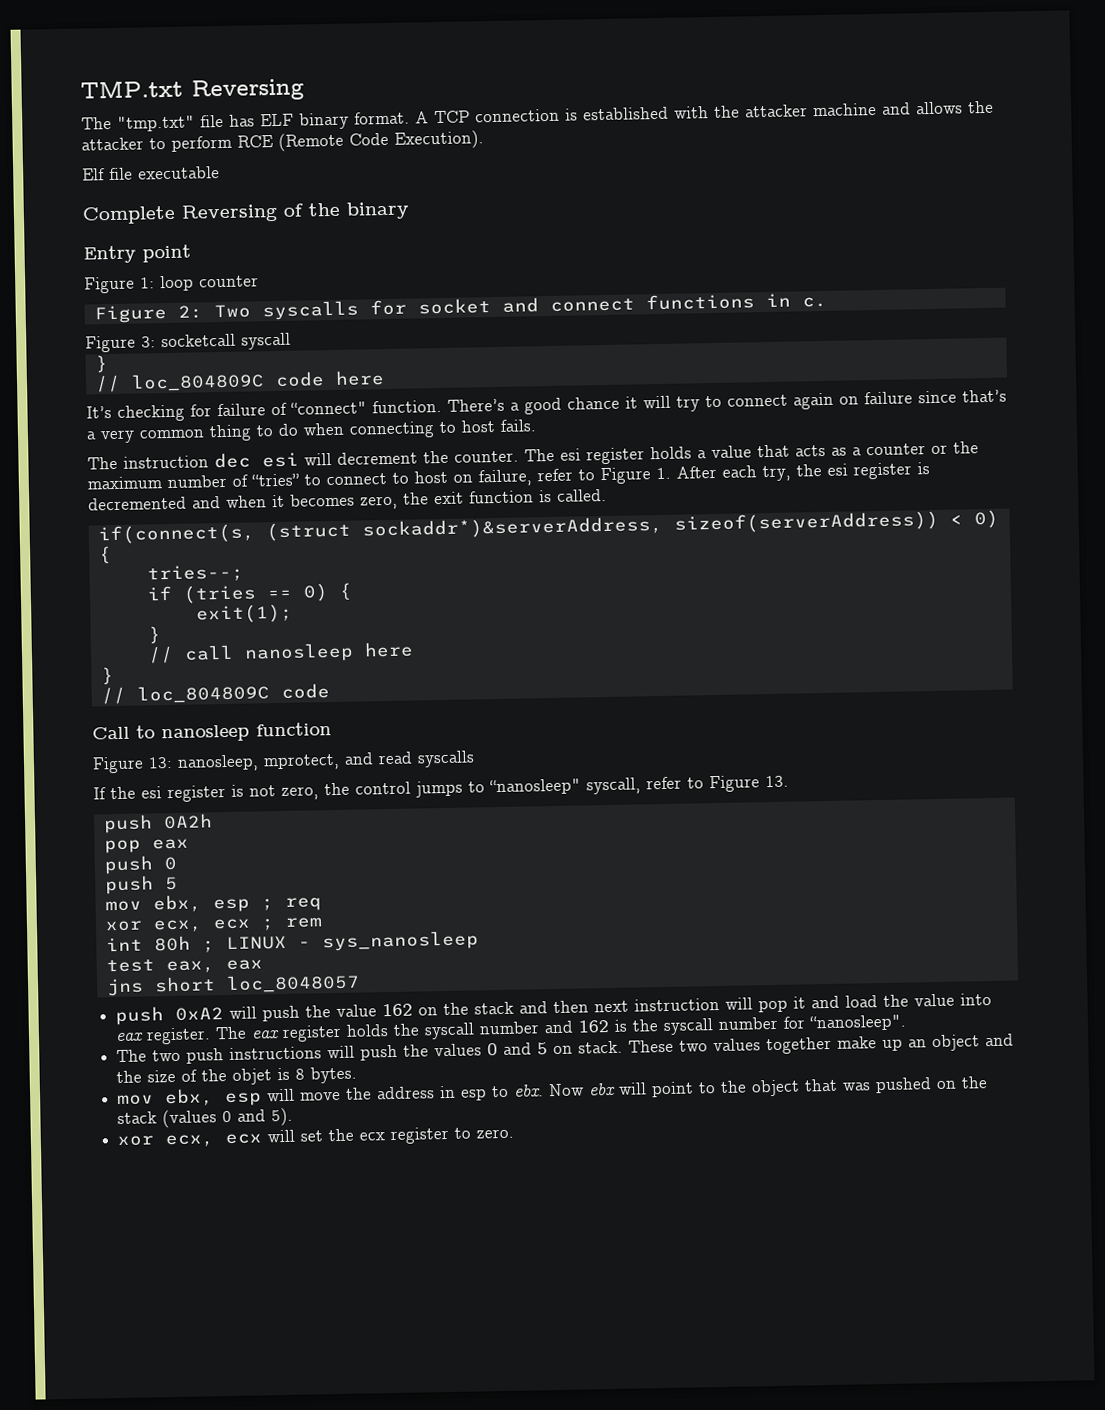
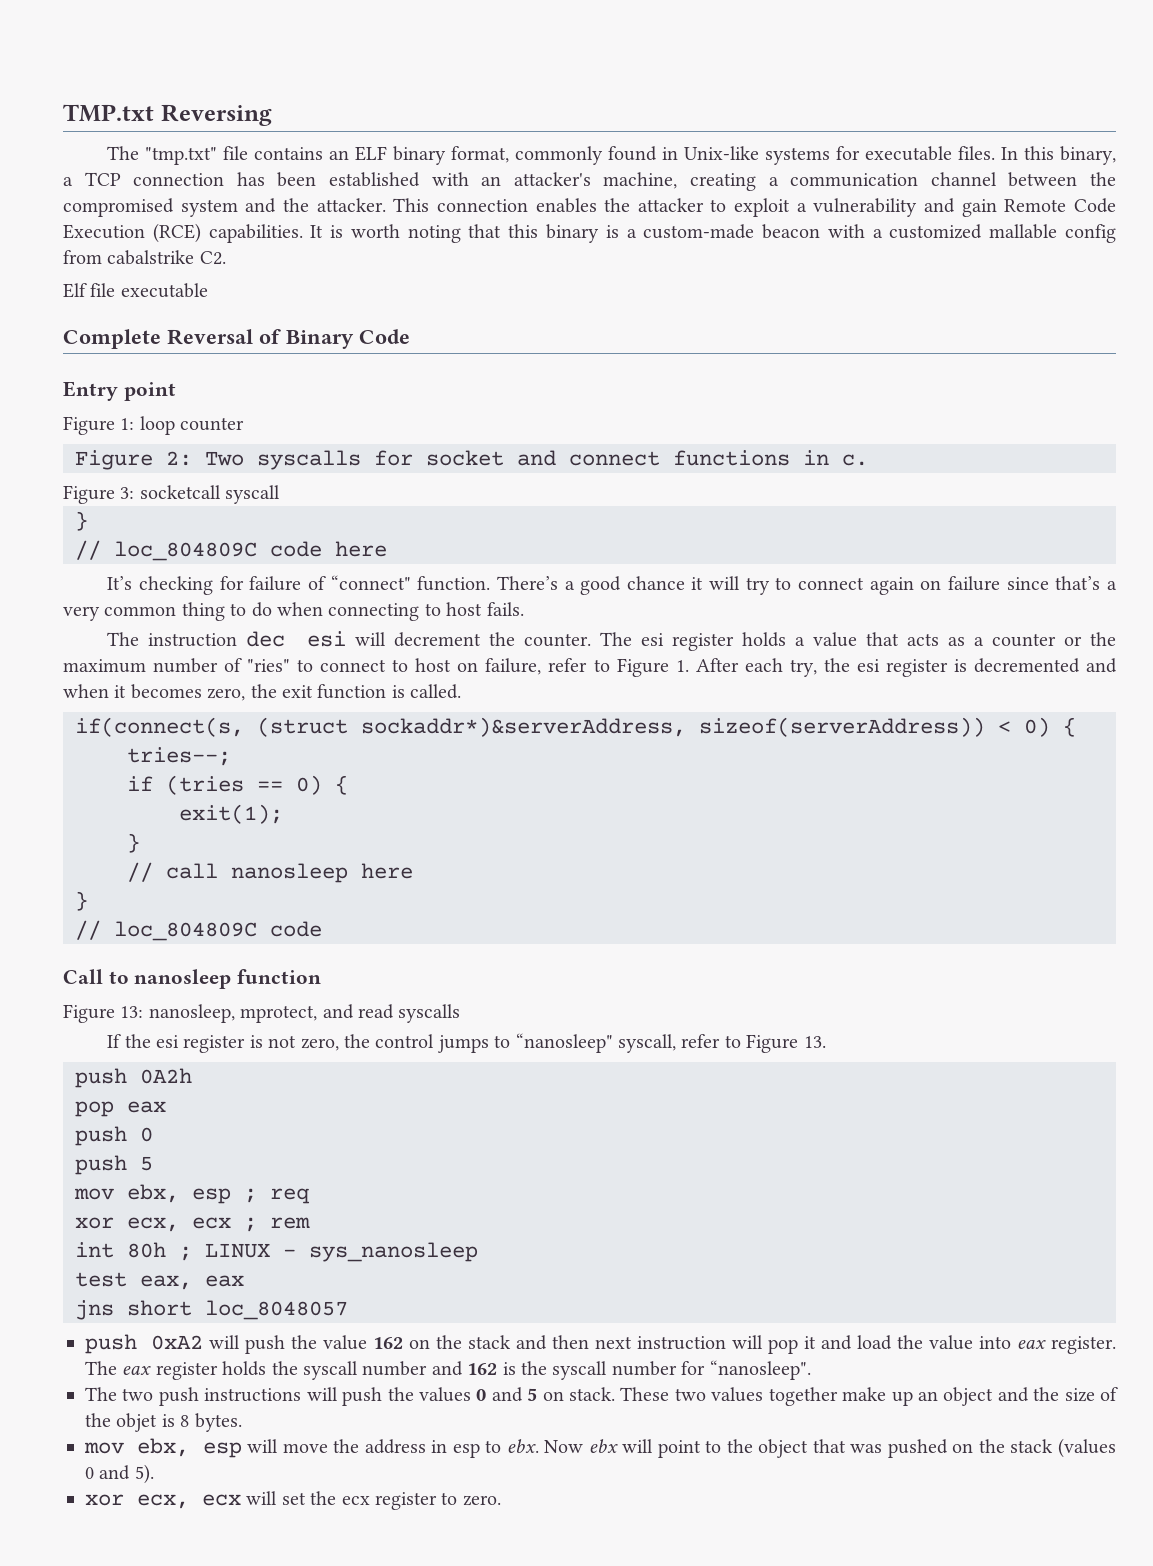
[229,100,994,130] [81,130,484,152] has ELF binary format. A TCP connection is established with the attacker machine and allows the attacker to perform RCE (Remote Code Execution). -> [254,146,1116,165] [63,172,1117,191] [63,198,1116,217] [63,223,1117,243] [63,250,226,265] contains an ELF binary format, commonly found in Unix-like systems for executable files. In this binary, a TCP connection has been established with an attacker's machine, creating a communication channel between the compromised system and the attacker. This connection enables the attacker to exploit a vulnerability and gain Remote Code Execution (RCE) capabilities. It is worth noting that this binary is a custom-made beacon with a customized mallable config from cabalstrike C2.
[181,201,410,223] Reversing of the binary -> [167,329,410,349] Reversal of Binary Code
[251,473,299,487] “tries” -> [247,659,291,672] "ries"

